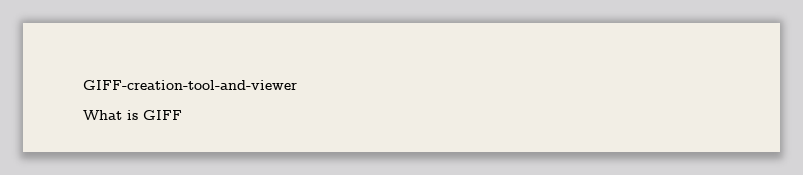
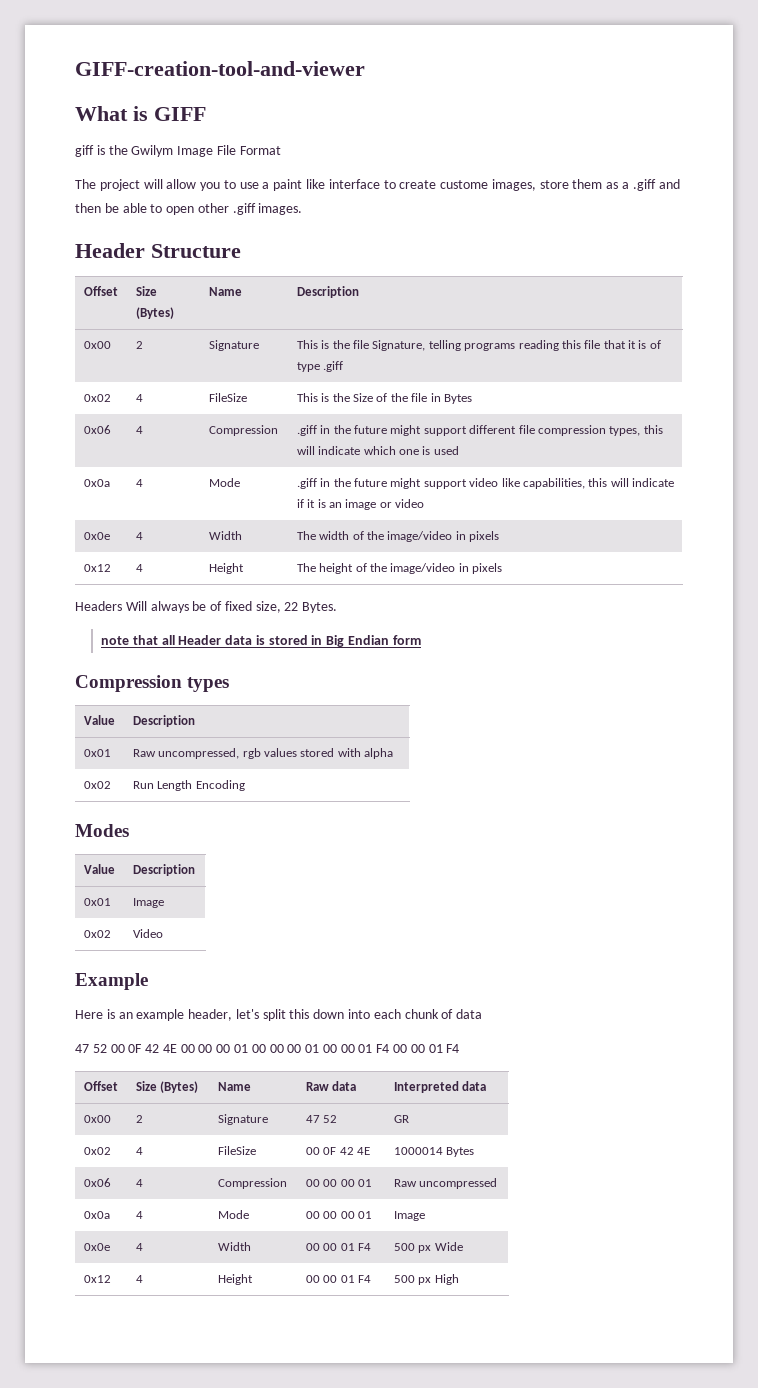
(182, 115) none -> [75,145,281,157] [75,179,680,191] [75,203,303,215] [75,243,241,258] [83,286,118,296] [135,286,157,296] [135,307,174,319] [208,287,242,296] [296,286,359,298] [83,341,111,349] [135,341,143,349] [208,340,259,351] [296,340,661,351] [296,361,344,372] [83,394,111,402] [135,394,143,402] [208,393,247,402] [296,393,472,404] [83,425,111,434] [135,426,143,434] [208,425,278,436] [296,425,663,436] [296,446,459,455] [83,479,110,487] [135,479,143,487] [208,478,240,487] [296,478,675,489] [296,499,425,510] [83,532,110,540] [135,532,143,540] [208,531,242,540] [296,531,500,542] [83,564,111,572] [135,564,143,572] [208,563,244,574] [296,563,503,574] [75,601,338,613] [101,635,421,647] [75,675,230,692] [83,715,115,725] [132,715,195,727] [83,749,111,757] [132,748,394,759] [83,781,111,789] [132,780,245,791] [75,824,129,837] [83,864,115,874] [132,864,195,876] [83,898,111,906] [132,898,164,908] [83,930,111,938] [132,929,163,938] [75,973,148,990] [75,1009,483,1021] [75,1044,460,1053] [83,1081,118,1091] [135,1081,199,1093] [217,1082,251,1091] [305,1081,357,1091] [393,1081,487,1093] [83,1115,111,1123] [135,1115,143,1123] [217,1114,268,1125] [305,1115,338,1123] [393,1115,409,1123] [83,1147,111,1155] [135,1147,143,1155] [217,1146,256,1155] [305,1147,371,1155] [393,1147,475,1157] [83,1178,111,1187] [135,1179,143,1187] [217,1178,287,1189] [305,1179,373,1187] [393,1178,498,1189] [83,1211,110,1219] [135,1211,143,1219] [217,1210,249,1219] [305,1211,373,1219] [393,1211,425,1221] [83,1243,110,1251] [135,1243,143,1251] [217,1242,251,1251] [305,1243,372,1251] [393,1242,463,1253] [83,1275,111,1283] [135,1275,143,1283] [217,1274,253,1285] [305,1275,372,1283] [393,1274,459,1285] // giff is the Gwilym Image File Format // The project will allow you to use a paint like interface to create custome images, store them as a .giff and then be able to open other .giff images. // Header Structure // Offset | Size (Bytes) | Name | Description // 0x00 | 2 | Signature | This is the file Signature, telling programs reading this file that it is of type .giff // 0x02 | 4 | FileSize | This is the Size of the file in Bytes // 0x06 | 4 | Compression | .giff in the future might support different file compression types, this will indicate which one is used // 0x0a | 4 | Mode | .giff in the future might support video like capabilities, this will indicate if it is an image or video // 0x0e | 4 | Width | The width of the image/video in pixels // 0x12 | 4 | Height | The height of the image/video in pixels // Headers Will always be of fixed size, 22 Bytes. // note that all Header data is stored in Big Endian form // Compression types // Value | Description // 0x01 | Raw uncompressed, rgb values stored with alpha // 0x02 | Run Length Encoding // Modes // Value | Description // 0x01 | Image // 0x02 | Video // Example // Here is an example header, let's split this down into each chunk of data // 47 52 00 0F 42 4E 00 00 00 01 00 00 00 01 00 00 01 F4 00 00 01 F4 // Offset | Size (Bytes) | Name | Raw data | Interpreted data // 0x00 | 2 | Signature | 47 52 | GR // 0x02 | 4 | FileSize | 00 0F 42 4E | 1000014 Bytes // 0x06 | 4 | Compression | 00 00 00 01 | Raw uncompressed // 0x0a | 4 | Mode | 00 00 00 01 | Image // 0x0e | 4 | Width | 00 00 01 F4 | 500 px Wide // 0x12 | 4 | Height | 00 00 01 F4 | 500 px High

